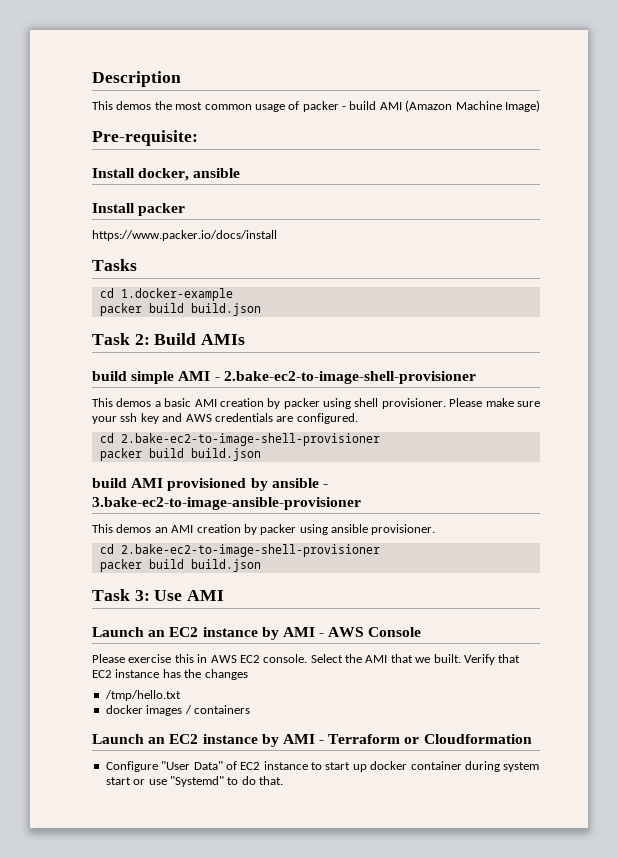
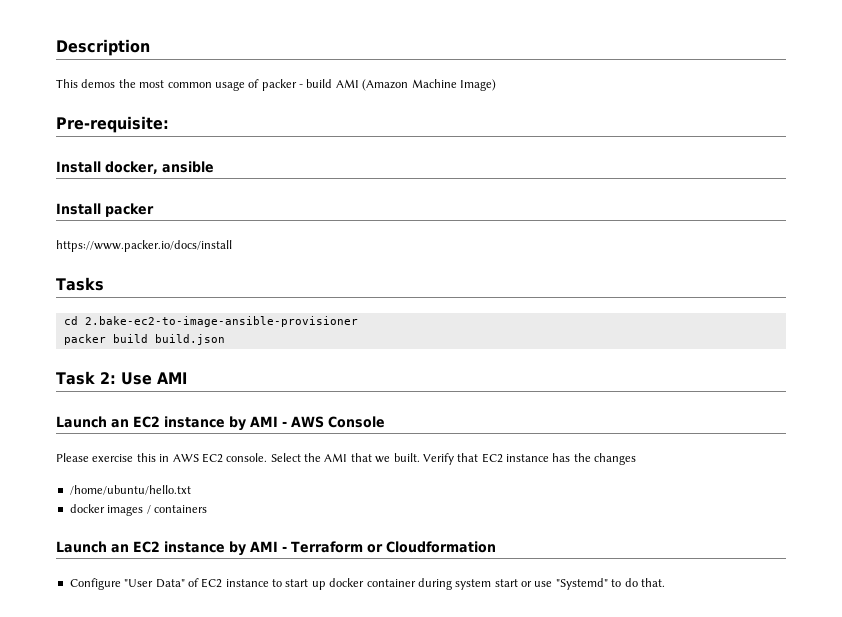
[120,288,233,301] 1.docker-example -> [84,316,358,327] 2.bake-ec2-to-image-ansible-provisioner
[154,333,246,345] [92,371,476,384] [92,398,540,409] [92,413,358,424] [99,433,380,446] [99,448,261,461] [92,478,328,491] [92,497,361,510] [92,524,436,535] [99,544,380,557] [99,559,261,572] [92,589,150,601] Build AMIs // build simple AMI - 2.bake-ec2-to-image-shell-provisioner // This demos a basic AMI creation by packer using shell provisioner. Please make sure your ssh key and AWS credentials are configured. // cd 2.bake-ec2-to-image-shell-provisioner // packer build build.json // build AMI provisioned by ansible - 3.bake-ec2-to-image-ansible-provisioner // This demos an AMI creation by packer using ansible provisioner. // cd 2.bake-ec2-to-image-shell-provisioner // packer build build.json // Task 3: -> (116, 378) none
[104,690,181,701] /tmp/hello.txt -> [69,485,191,495] /home/ubuntu/hello.txt

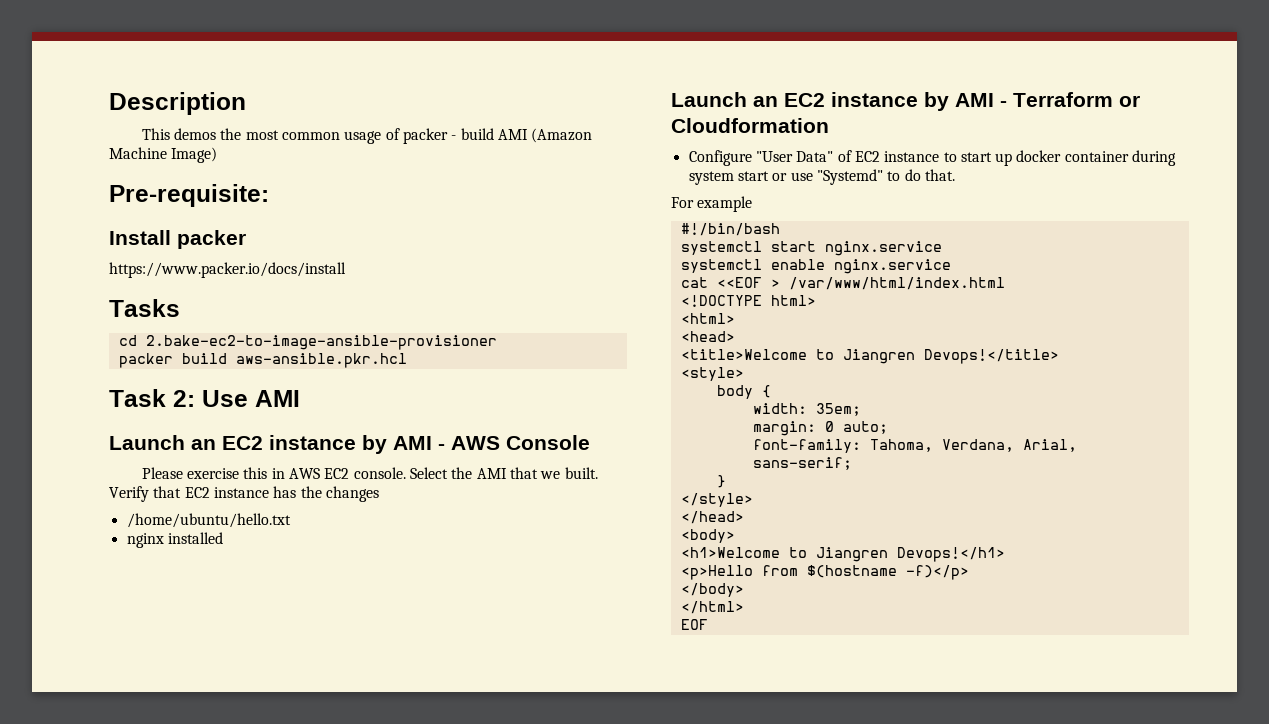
[56,161,214,174] // Install docker, ansible -> (269, 195) none
[154,334,225,345] build.json -> [235,353,407,368] aws-ansible.pkr.hcl
[69,504,207,516] docker images / containers -> [126,532,223,548] nginx installed
(665, 582) none -> [671,196,753,212] [680,223,780,236] [680,241,942,256] [680,259,951,274] [680,277,1005,290] [680,295,816,307] [680,313,735,324] [680,331,735,342] [680,349,1059,364] [680,367,744,381] [716,385,771,399] [752,403,861,416] [752,421,888,436] [752,439,1077,453] [752,457,852,470] [716,475,726,488] [680,493,753,507] [680,511,744,524] [680,529,735,543] [680,547,1005,562] [680,565,969,580] [680,583,744,597] [680,601,744,614] [680,619,708,630] // For example // #!/bin/bash // systemctl start nginx.service // systemctl enable nginx.service // cat <<EOF > /var/www/html/index.html // <!DOCTYPE html> // <html> // <head> // <title>Welcome to Jiangren Devops!</title> // <style> // body { // width: 35em; // margin: 0 auto; // font-family: Tahoma, Verdana, Arial, sans-serif; // } // </style> // </head> // <body> // <h1>Welcome to Jiangren Devops!</h1> // <p>Hello from $(hostname -f)</p> // </body> // </html> // EOF

